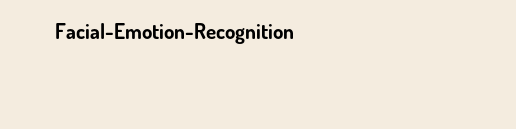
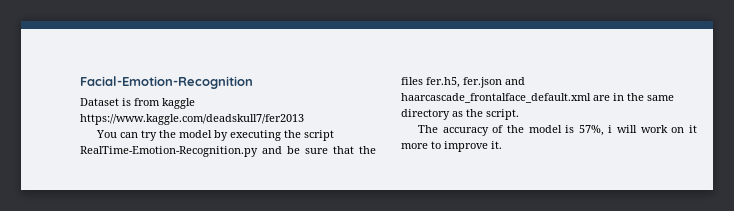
(294, 33) none -> [80,98,195,109] [80,114,304,125] [96,130,335,141] [80,146,376,157] [401,77,525,88] [401,93,674,103] [401,109,519,120] [418,125,697,136] [401,141,502,152] // Dataset is from kaggle https://www.kaggle.com/deadskull7/fer2013 // You can try the model by executing the script RealTime-Emotion-Recognition.py and be sure that the files fer.h5, fer.json and haarcascade_frontalface_default.xml are in the same directory as the script. // The accuracy of the model is 57%, i will work on it more to improve it.

